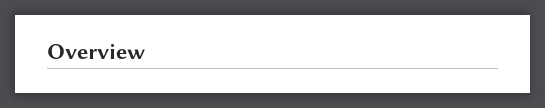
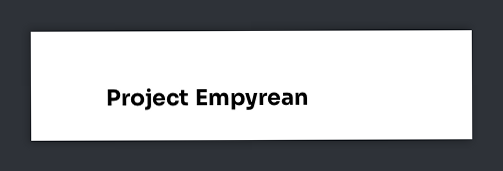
[47,43,145,59] Overview -> [106,87,309,111] Project Empyrean

